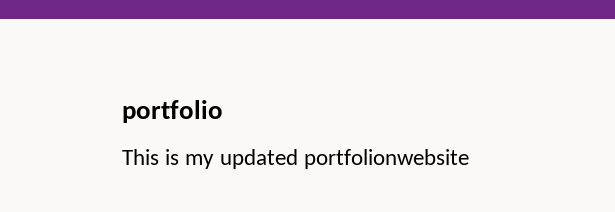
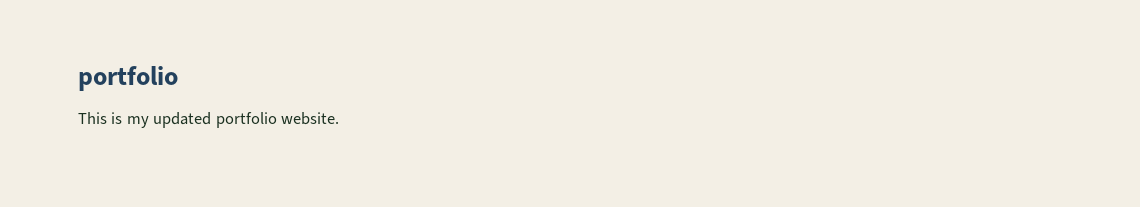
[303,149,469,169] portfolionwebsite -> [215,112,340,128] portfolio website.

